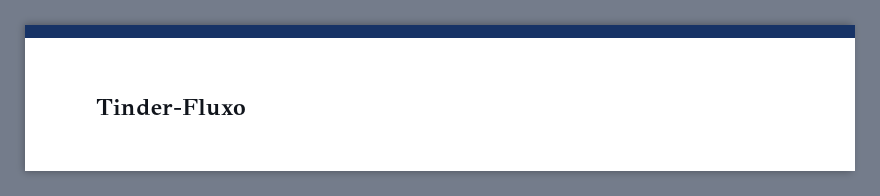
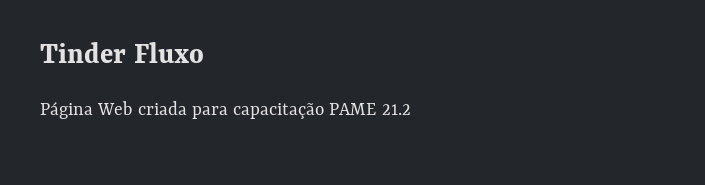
[96,99,246,116] Tinder-Fluxo -> [40,42,205,63] [40,101,411,119] Tinder Fluxo // Página Web criada para capacitação PAME 21.2

